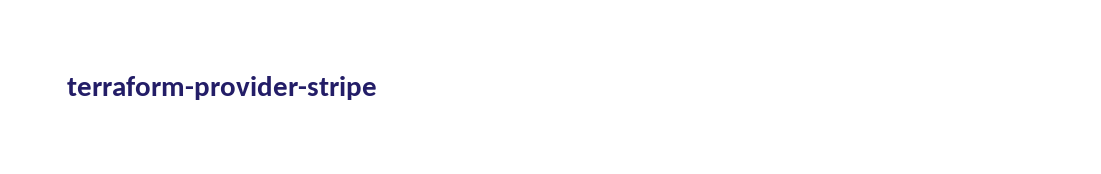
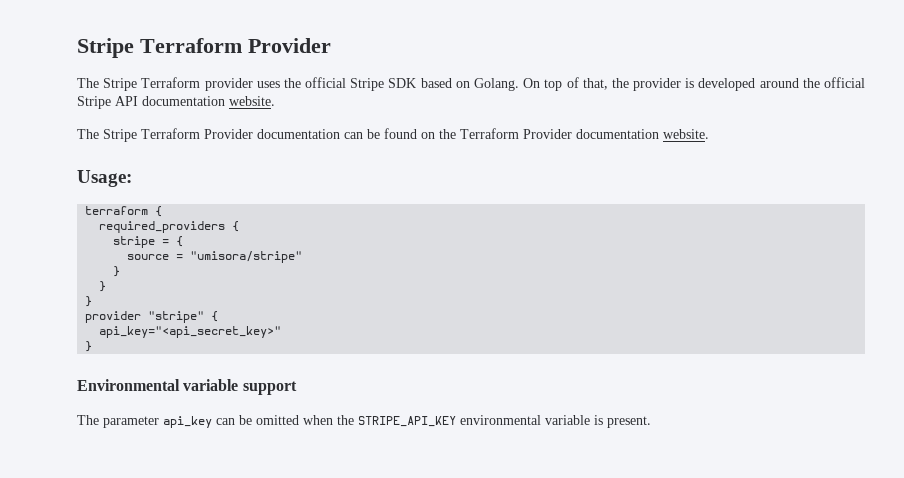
[67,76,377,100] terraform-provider-stripe -> [77,38,331,58] [77,77,865,91] [77,96,275,109] [77,128,709,142] [77,170,132,187] [85,206,163,217] [99,221,240,233] [113,236,184,248] [127,251,303,263] [113,266,121,277] [99,281,107,292] [85,296,93,307] [85,311,219,323] [99,326,282,338] [85,341,93,352] [77,379,297,395] [77,415,651,428] Stripe Terraform Provider // The Stripe Terraform provider uses the official Stripe SDK based on Golang. On top of that, the provider is developed around the official Stripe API documentation website. // The Stripe Terraform Provider documentation can be found on the Terraform Provider documentation website. // Usage: // terraform { // required_providers { // stripe = { // source = "umisora/stripe" // } // } // } // provider "stripe" { // api_key="<api_secret_key>" // } // Environmental variable support // The parameter api_key can be omitted when the STRIPE_API_KEY environmental variable is present.

